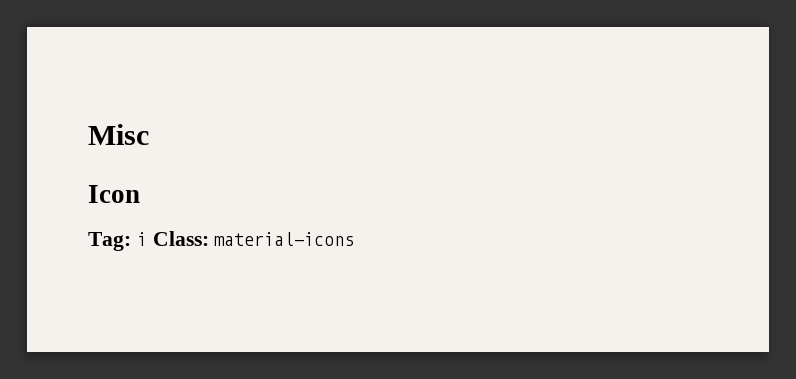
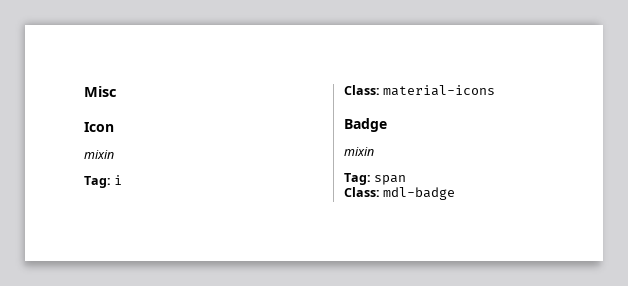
(140, 194) none -> [84,150,114,159] // mixin
(147, 239) none -> (123, 180) //
(355, 239) none -> [344,118,387,132] [344,147,374,156] [344,173,407,185] [344,187,456,200] // Badge // mixin // Tag: span // Class: mdl-badge

